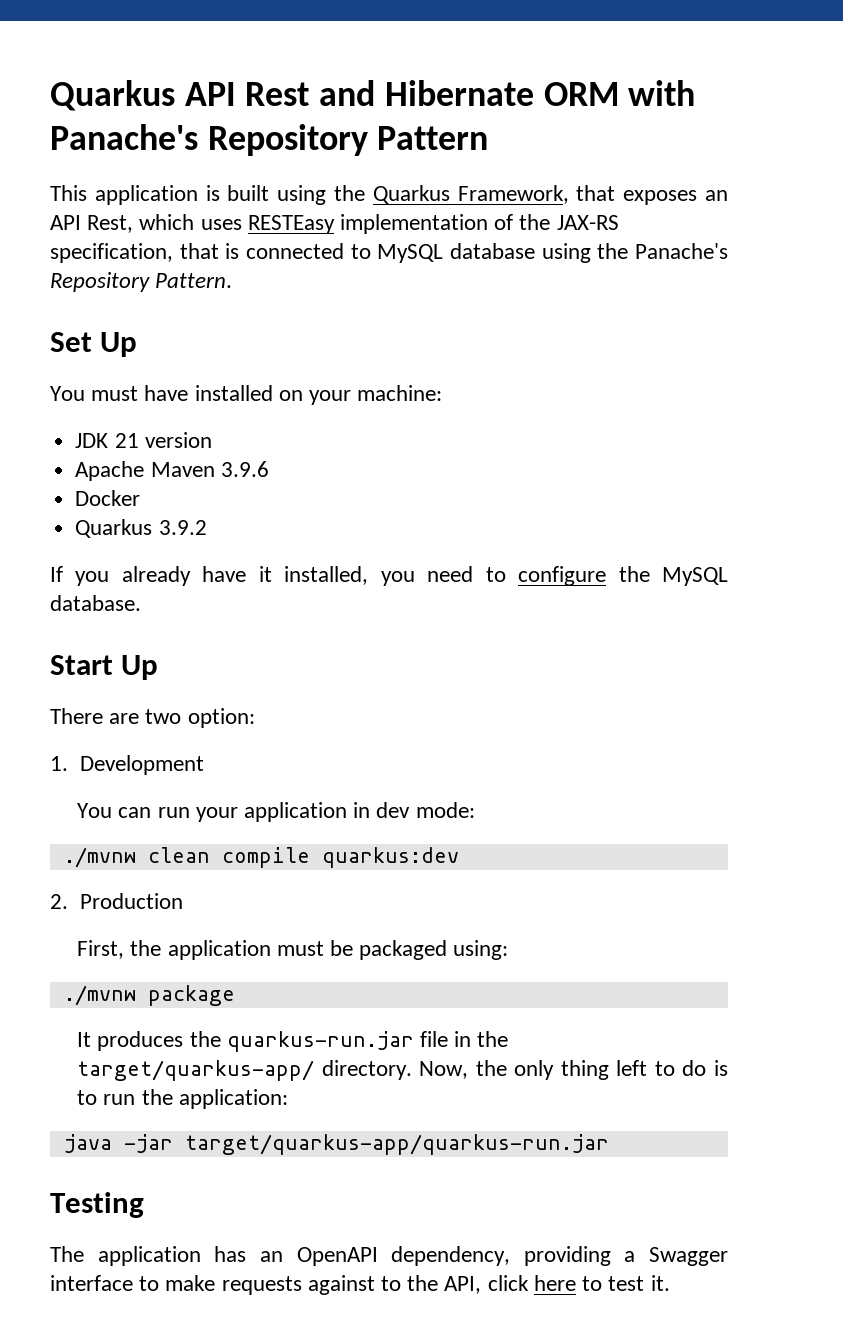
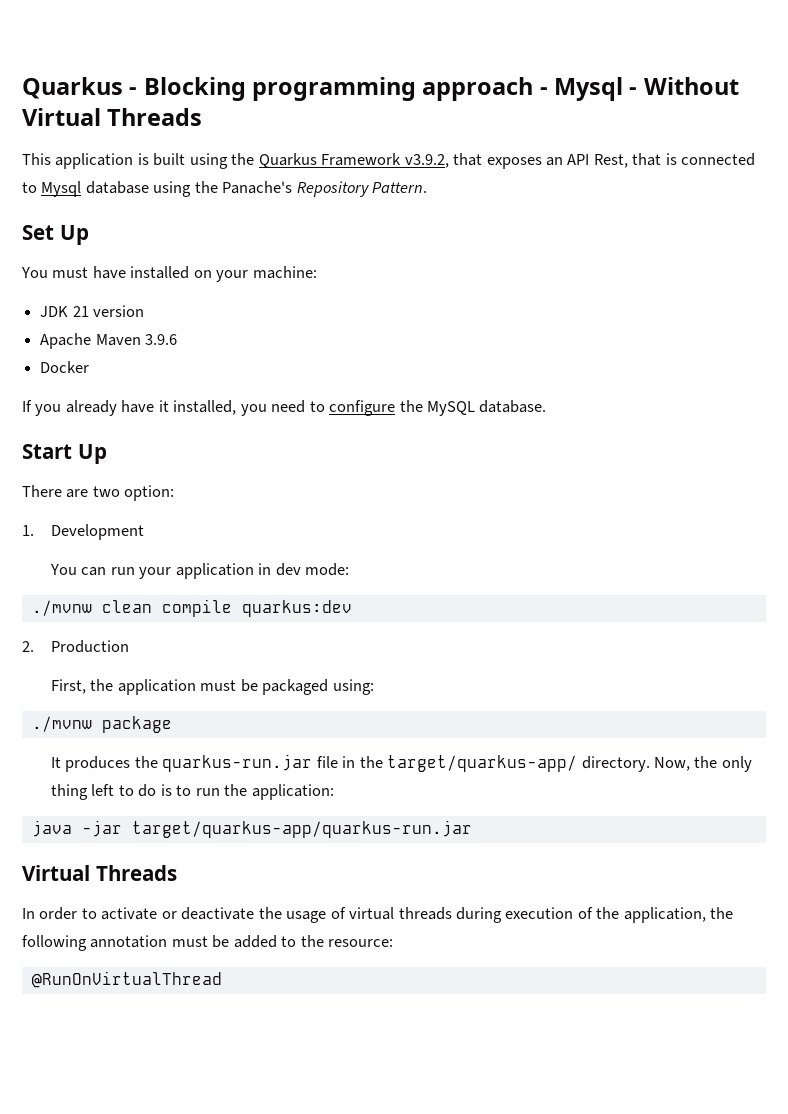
[50,80,696,111] [50,124,489,156] Quarkus API Rest and Hibernate ORM with Panache's Repository Pattern -> [22,77,739,101] [22,108,203,126] Quarkus - Blocking programming approach - Mysql - Without Virtual Threads
[457,185,569,204] Framework, -> [321,153,449,168] Framework v3.9.2,
[139,214,619,234] [50,243,173,263] which uses RESTEasy implementation of the JAX-RS specification, -> (628, 161) none
[377,244,444,263] MySQL -> [41,181,82,197] Mysql
[75,519,207,538] // Quarkus 3.9.2 -> (90, 367) none
[50,1192,144,1218] [50,1246,728,1266] [50,1275,670,1295] Testing // The application has an OpenAPI dependency, providing a Swagger interface to make requests against to the API, click here to test it. -> [22,865,177,881] [22,907,734,923] [22,935,394,951] [31,971,222,988] Virtual Threads // In order to activate or deactivate the usage of virtual threads during execution of the application, the following annotation must be added to the resource: // @RunOnVirtualThread

